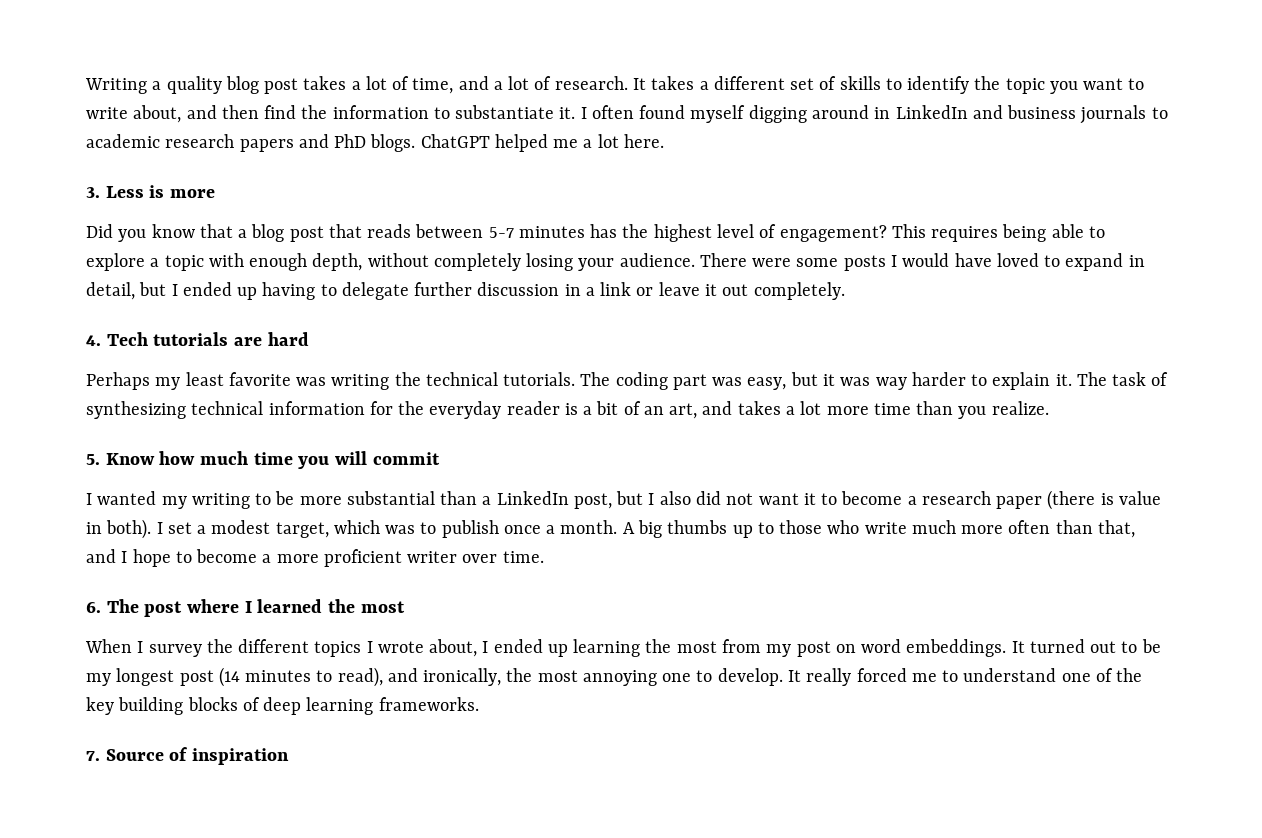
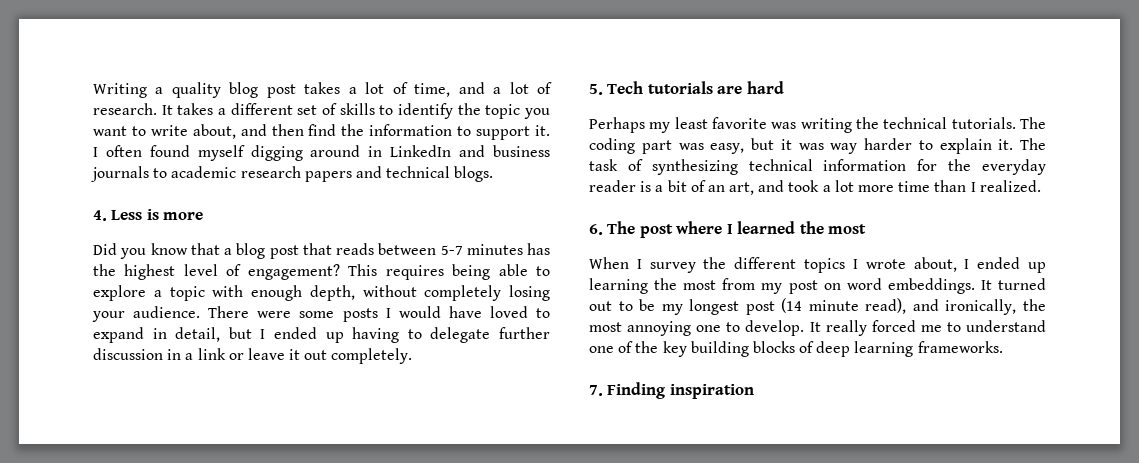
[455,105,555,119] substantiate -> [476,126,531,140] support
[334,134,367,148] PhD -> [386,166,451,178] technical
[420,134,664,152] [86,187,100,198] ChatGPT helped me a lot here. // 3. -> [93,210,107,221] // 4.
[86,335,101,346] 4. -> [589,84,603,95] 5.
[737,401,781,415] takes -> [788,180,820,192] took
[958,401,1049,419] [86,451,440,469] [86,490,1161,510] [86,519,1135,539] [86,549,544,567] you realize. // 5. Know how much time you will commit // I wanted my writing to be more substantial than a LinkedIn post, but I also did not want it to become a research paper (there is value in both). I set a modest target, which was to publish once a month. A big thumbs up to those who write much more often than that, and I hope to become a more proficient writer over time. -> [970,180,1041,192] I realized.
[245,670,333,682] minutes to -> [808,300,859,311] minute
[105,747,189,761] Source of -> [607,382,666,399] Finding

